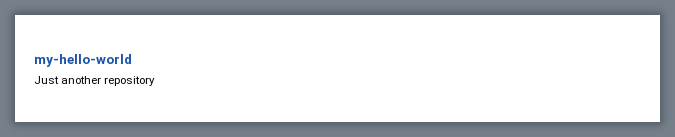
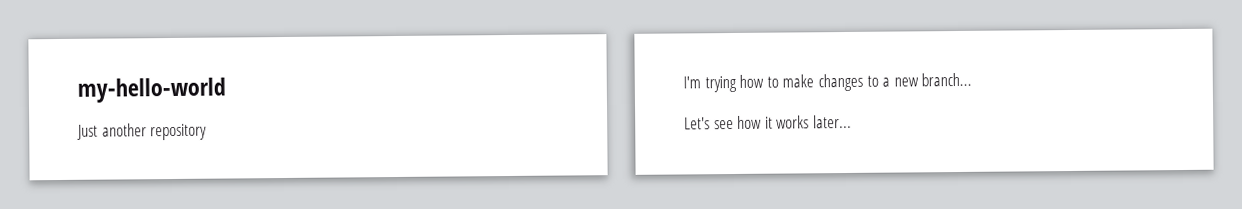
(156, 81) none -> [683,72,973,93] [684,114,852,130] // I'm trying how to make changes to a new branch... // Let's see how it works later...

